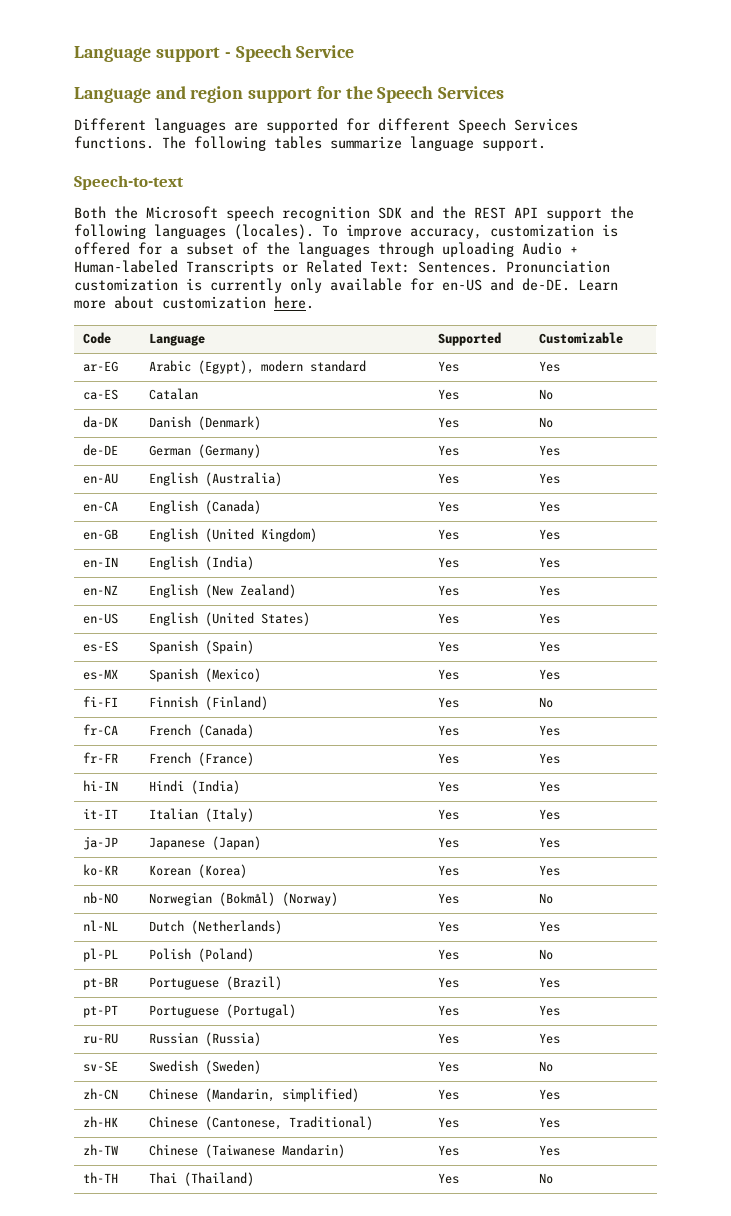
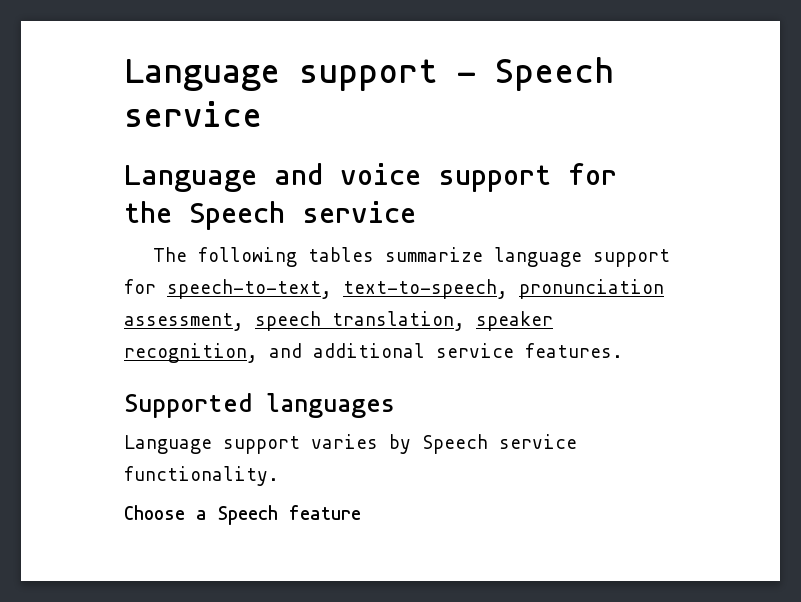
[296,45,355,58] Service -> [124,101,262,127] service
[190,86,244,103] region -> [340,163,421,185] voice
[438,86,505,99] [74,118,578,133] [74,136,154,149] Services // Different languages are supported for different Speech Services functions. -> [302,201,416,223] service //
[482,138,546,151] [74,175,184,190] [74,206,634,221] [74,224,618,240] [74,242,578,257] [74,260,610,275] [74,278,618,293] [74,296,314,309] [83,332,112,344] [149,333,206,346] [438,332,502,346] [539,332,624,344] [83,361,119,372] [149,360,367,374] [438,361,460,372] [539,361,561,372] [83,389,119,400] [149,388,199,400] [438,389,460,400] [539,389,554,400] [83,416,119,428] [149,416,262,430] [438,417,460,428] [539,417,554,428] [83,444,119,456] [149,444,262,458] [438,445,460,456] [539,445,561,456] [83,473,119,484] [149,472,283,486] [438,473,460,484] [539,473,561,484] [83,501,119,512] [149,500,262,514] [438,501,460,512] [539,501,561,512] [83,529,119,540] [149,528,318,542] [438,529,460,540] [539,529,561,540] [83,557,119,568] [149,556,255,570] [438,557,460,568] [539,557,561,568] [83,585,119,596] [149,584,297,598] [438,585,460,596] [539,585,561,596] [83,613,119,624] [149,612,311,626] [438,613,460,624] [539,613,561,624] [83,641,119,652] [149,640,255,654] [438,641,460,652] [539,641,561,652] [83,669,119,680] [149,668,262,682] [438,669,460,680] [539,669,561,680] [83,696,119,707] [149,696,269,710] [438,697,460,708] [539,697,554,708] [83,724,119,736] [149,724,255,738] [438,725,460,736] [539,725,561,736] [83,752,119,763] [149,752,255,766] [438,753,460,764] [539,753,561,764] [83,780,119,791] [149,780,241,794] [438,781,460,792] [539,781,561,792] [83,808,119,819] [149,808,255,822] [438,809,460,820] [539,809,561,820] [83,836,119,850] [149,836,262,850] [438,837,460,848] [539,837,561,848] [83,864,119,876] [149,864,248,878] [438,865,460,876] [539,865,561,876] [83,892,119,904] [149,892,339,906] [438,893,460,904] [539,893,554,904] [83,920,119,931] [149,920,283,934] [438,921,460,932] [539,921,561,932] [83,948,119,962] [149,948,255,962] [438,949,460,960] [539,949,554,960] [83,977,119,990] [149,976,283,990] [438,977,460,988] [539,977,561,988] [83,1005,119,1018] [149,1004,297,1018] [438,1005,460,1016] [539,1005,561,1016] [83,1033,119,1044] [149,1032,262,1046] [438,1033,460,1044] [539,1033,561,1044] [83,1061,119,1072] [149,1060,262,1074] [438,1061,460,1072] [539,1061,554,1072] [83,1088,119,1100] [149,1088,360,1102] [438,1089,460,1100] [539,1089,561,1100] [83,1116,119,1127] [149,1116,374,1130] [438,1117,460,1128] [539,1117,561,1128] [83,1144,119,1155] [149,1144,346,1158] [438,1145,460,1156] [539,1145,561,1156] [83,1172,119,1183] [149,1172,255,1186] [438,1173,460,1184] [539,1173,554,1184] support. // Speech-to-text // Both the Microsoft speech recognition SDK and the REST API support the following languages (locales). To improve accuracy, customization is offered for a subset of the languages through uploading Audio + Human-labeled Transcripts or Related Text: Sentences. Pronunciation customization is currently only available for en-US and de-DE. Learn more about customization here. // Code | Language | Supported | Customizable // ar-EG | Arabic (Egypt), modern standard | Yes | Yes // ca-ES | Catalan | Yes | No // da-DK | Danish (Denmark) | Yes | No // de-DE | German (Germany) | Yes | Yes // en-AU | English (Australia) | Yes | Yes // en-CA | English (Canada) | Yes | Yes // en-GB | English (United Kingdom) | Yes | Yes // en-IN | English (India) | Yes | Yes // en-NZ | English (New Zealand) | Yes | Yes // en-US | English (United States) | Yes | Yes // es-ES | Spanish (Spain) | Yes | Yes // es-MX | Spanish (Mexico) | Yes | Yes // fi-FI | Finnish (Finland) | Yes | No // fr-CA | French (Canada) | Yes | Yes // fr-FR | French (France) | Yes | Yes // hi-IN | Hindi (India) | Yes | Yes // it-IT | Italian (Italy) | Yes | Yes // ja-JP | Japanese (Japan) | Yes | Yes // ko-KR | Korean (Korea) | Yes | Yes // nb-NO | Norwegian (Bokmål) (Norway) | Yes | No // nl-NL | Dutch (Netherlands) | Yes | Yes // pl-PL | Polish (Poland) | Yes | No // pt-BR | Portuguese (Brazil) | Yes | Yes // pt-PT | Portuguese (Portugal) | Yes | Yes // ru-RU | Russian (Russia) | Yes | Yes // sv-SE | Swedish (Sweden) | Yes | No // zh-CN | Chinese (Mandarin, simplified) | Yes | Yes // zh-HK | Chinese (Cantonese, Traditional) | Yes | Yes // zh-TW | Chinese (Taiwanese Mandarin) | Yes | Yes // th-TH | Thai (Thailand) | Yes | No -> [593,249,671,267] [124,279,664,299] [124,311,553,331] [124,343,623,363] [124,393,395,418] [124,434,577,454] [124,466,279,486] [124,505,361,525] support for speech-to-text, text-to-speech, pronunciation assessment, speech translation, speaker recognition, and additional service features. // Supported languages // Language support varies by Speech service functionality. // Choose a Speech feature

